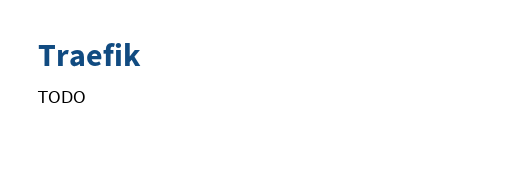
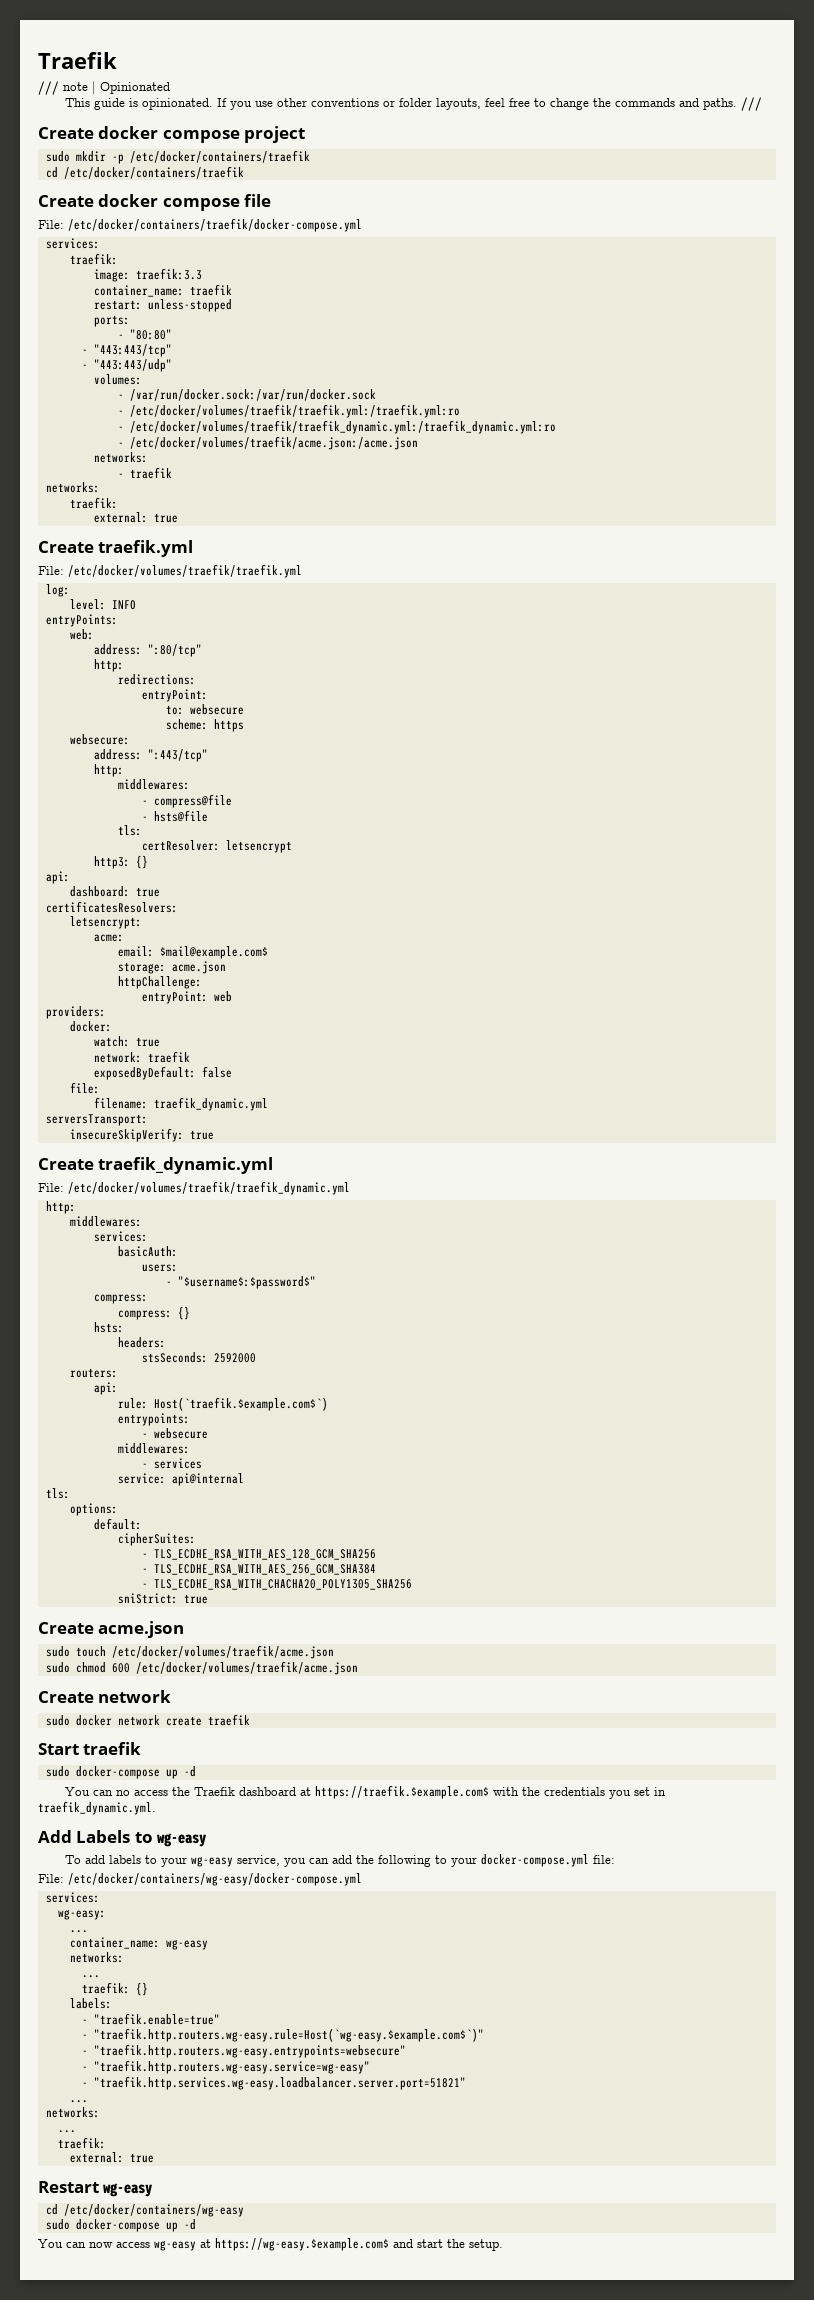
[37,91,86,103] TODO -> [38,81,170,95] [65,97,763,111] [38,126,306,143] [45,150,310,164] [45,166,244,179] [38,194,272,211] [38,218,362,232] [45,238,100,249] [69,253,118,265] [93,268,202,282] [93,284,232,297] [93,299,232,312] [93,315,130,327] [117,329,172,340] [81,344,172,357] [81,359,172,372] [93,374,142,385] [117,389,376,401] [117,404,460,418] [117,420,556,434] [117,436,418,450] [93,452,148,463] [117,467,172,479] [45,482,100,493] [69,497,118,509] [93,512,178,523] [38,540,194,557] [38,564,302,578] [45,584,70,597] [69,599,136,610] [45,614,118,627] [69,629,94,640] [93,644,202,657] [93,659,124,672] [117,674,196,685] [141,689,208,702] [165,704,244,715] [165,719,244,732] [69,734,130,745] [93,749,208,762] [93,764,124,777] [117,779,190,790] [141,794,232,808] [141,810,208,822] [117,825,142,836] [141,840,292,853] [93,855,148,869] [45,871,70,884] [69,886,160,897] [45,901,178,913] [69,916,142,929] [93,934,124,942] [117,946,268,959] [117,961,226,974] [117,976,202,989] [141,991,232,1004] [45,1006,106,1019] [69,1021,112,1032] [93,1036,160,1047] [93,1051,190,1063] [93,1066,232,1080] [69,1082,100,1094] [93,1097,268,1111] [45,1114,148,1126] [69,1128,214,1142] [38,1157,274,1174] [38,1181,350,1195] [45,1201,76,1214] [69,1216,142,1227] [93,1231,148,1242] [117,1246,178,1257] [141,1264,178,1272] [165,1276,316,1289] [93,1294,148,1304] [117,1306,190,1320] [93,1322,124,1333] [117,1337,166,1348] [141,1352,256,1363] [69,1368,118,1378] [93,1382,118,1395] [117,1397,328,1411] [117,1413,190,1426] [141,1428,208,1439] [117,1443,190,1454] [141,1458,202,1469] [117,1473,244,1486] [45,1488,70,1499] [69,1503,118,1516] [93,1518,142,1530] [117,1533,196,1546] [141,1549,376,1560] [141,1564,376,1575] [141,1579,412,1590] [117,1593,208,1604] [38,1621,185,1638] [45,1645,334,1659] [45,1661,358,1675] [38,1690,172,1703] [45,1714,250,1726] [38,1742,142,1755] [45,1766,196,1779] [65,1785,667,1799] [38,1801,156,1815] [38,1830,207,1847] [65,1854,616,1867] [38,1873,362,1886] [45,1892,100,1903] [57,1910,106,1920] [69,1930,88,1933] [69,1937,208,1950] [69,1952,124,1963] [81,1975,100,1978] [81,1982,148,1996] [69,1998,112,2009] [81,2013,220,2025] [81,2028,484,2042] [81,2044,406,2058] [81,2060,370,2074] [81,2076,466,2090] [69,2100,88,2103] [45,2107,100,2118] [57,2130,76,2133] [57,2137,106,2149] [69,2152,154,2163] [38,2181,153,2197] [45,2204,244,2217] [45,2219,196,2232] [38,2238,503,2251] /// note | Opinionated // This guide is opinionated. If you use other conventions or folder layouts, feel free to change the commands and paths. /// // Create docker compose project // sudo mkdir -p /etc/docker/containers/traefik // cd /etc/docker/containers/traefik // Create docker compose file // File: /etc/docker/containers/traefik/docker-compose.yml // services: // traefik: // image: traefik:3.3 // container_name: traefik // restart: unless-stopped // ports: // - "80:80" // - "443:443/tcp" // - "443:443/udp" // volumes: // - /var/run/docker.sock:/var/run/docker.sock // - /etc/docker/volumes/traefik/traefik.yml:/traefik.yml:ro // - /etc/docker/volumes/traefik/traefik_dynamic.yml:/traefik_dynamic.yml:ro // - /etc/docker/volumes/traefik/acme.json:/acme.json // networks: // - traefik // networks: // traefik: // external: true // Create traefik.yml // File: /etc/docker/volumes/traefik/traefik.yml // log: // level: INFO // entryPoints: // web: // address: ":80/tcp" // http: // redirections: // entryPoint: // to: websecure // scheme: https // websecure: // address: ":443/tcp" // http: // middlewares: // - compress@file // - hsts@file // tls: // certResolver: letsencrypt // http3: {} // api: // dashboard: true // certificatesResolvers: // letsencrypt: // acme: // email: $mail@example.com$ // storage: acme.json // httpChallenge: // entryPoint: web // providers: // docker: // watch: true // network: traefik // exposedByDefault: false // file: // filename: traefik_dynamic.yml // serversTransport: // insecureSkipVerify: true // Create traefik_dynamic.yml // File: /etc/docker/volumes/traefik/traefik_dynamic.yml // http: // middlewares: // services: // basicAuth: // users: // - "$username$:$password$" // compress: // compress: {} // hsts: // headers: // stsSeconds: 2592000 // routers: // api: // rule: Host(`traefik.$example.com$`) // entrypoints: // - websecure // middlewares: // - services // service: api@internal // tls: // options: // default: // cipherSuites: // - TLS_ECDHE_RSA_WITH_AES_128_GCM_SHA256 // - TLS_ECDHE_RSA_WITH_AES_256_GCM_SHA384 // - TLS_ECDHE_RSA_WITH_CHACHA20_POLY1305_SHA256 // sniStrict: true // Create acme.json // sudo touch /etc/docker/volumes/traefik/acme.json // sudo chmod 600 /etc/docker/volumes/traefik/acme.json // Create network // sudo docker network create traefik // Start traefik // sudo docker-compose up -d // You can no access the Traefik dashboard at https://traefik.$example.com$ with the credentials you set in traefik_dynamic.yml. // Add Labels to wg-easy // To add labels to your wg-easy service, you can add the following to your docker-compose.yml file: // File: /etc/docker/containers/wg-easy/docker-compose.yml // services: // wg-easy: // ... // container_name: wg-easy // networks: // ... // traefik: {} // labels: // - "traefik.enable=true" // - "traefik.http.routers.wg-easy.rule=Host(`wg-easy.$example.com$`)" // - "traefik.http.routers.wg-easy.entrypoints=websecure" // - "traefik.http.routers.wg-easy.service=wg-easy" // - "traefik.http.services.wg-easy.loadbalancer.server.port=51821" // ... // networks: // ... // traefik: // external: true // Restart wg-easy // cd /etc/docker/containers/wg-easy // sudo docker-compose up -d // You can now access wg-easy at https://wg-easy.$example.com$ and start the setup.

